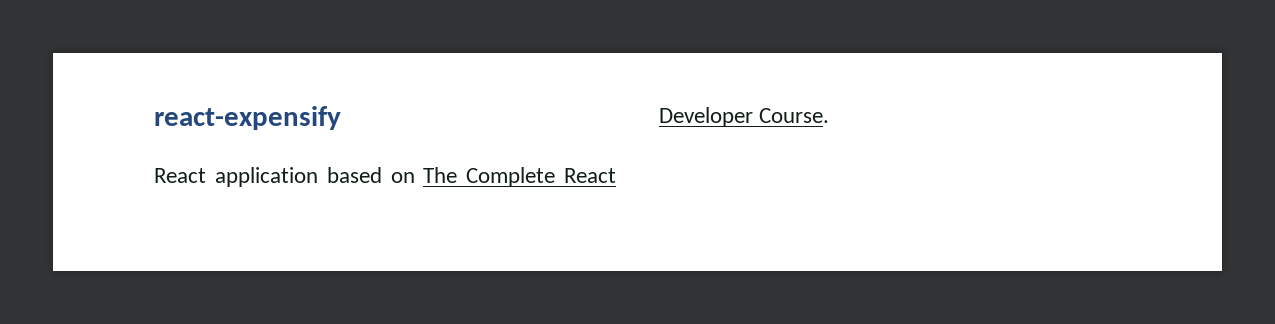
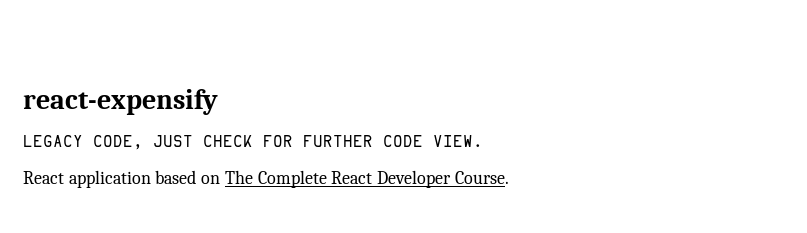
(341, 118) none -> [23,135,483,150] // LEGACY CODE, JUST CHECK FOR FURTHER CODE VIEW.

